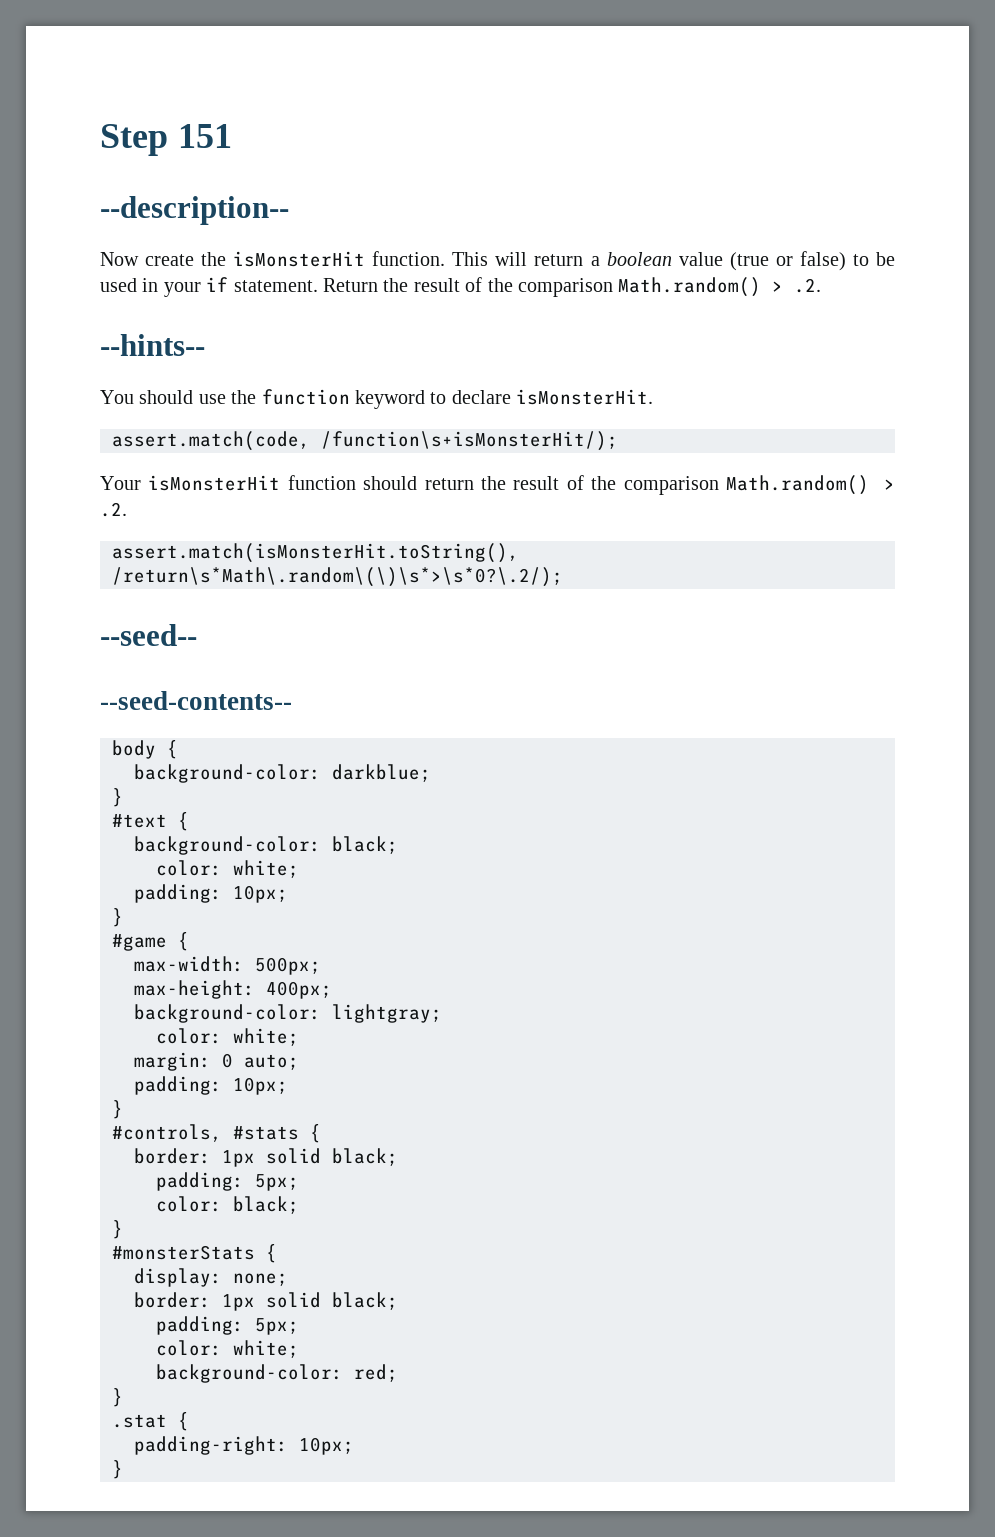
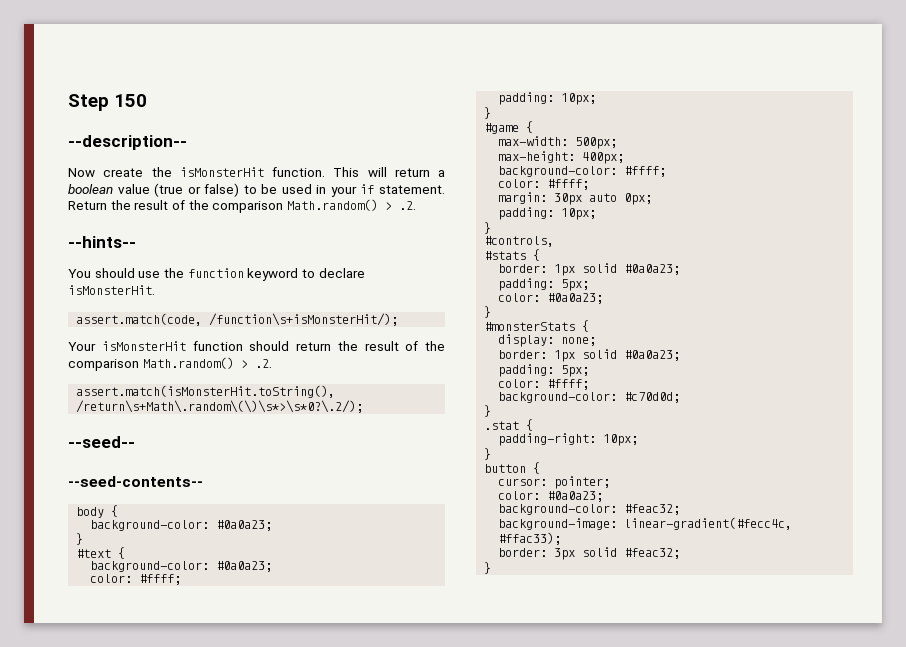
[177,124,232,148] 151 -> [114,94,147,107] 150
[112,567,563,587] /return\s*Math\.random\(\)\s*>\s*0?\.2/); -> [76,400,364,413] /return\s+Math\.random\(\)\s*>\s*0?\.2/);
[332,764,431,782] darkblue; -> [216,520,273,531] #0a0a23;
[332,836,398,854] [156,860,299,878] black; // color: white; -> [216,561,273,572] [90,574,182,585] #0a0a23; // color: #ffff;
[332,1004,442,1023] [156,1028,299,1046] lightgray; // color: white; -> [624,166,667,177] [498,179,590,190] #ffff; // color: #ffff;
[222,1053,299,1070] 0 auto; -> [554,193,653,205] 30px auto 0px;
(222, 1133) none -> (555, 241) //
[332,1148,398,1166] [156,1172,299,1191] [156,1196,299,1214] black; // padding: 5px; // color: black; -> [624,264,681,275] [498,278,590,291] [498,293,604,304] #0a0a23; // padding: 5px; // color: #0a0a23;
[332,1292,398,1310] [156,1316,299,1335] [156,1340,299,1358] [156,1364,398,1383] black; // padding: 5px; // color: white; // background-color: red; -> [624,350,681,361] [498,364,590,377] [498,379,590,390] [498,392,681,403] #0a0a23; // padding: 5px; // color: #ffff; // background-color: #c70d0d;
(123, 1469) none -> [484,462,541,474] [498,476,611,489] [498,491,604,502] [498,504,681,515] [498,517,793,530] [498,532,562,545] [498,547,681,560] [484,562,492,574] // button { // cursor: pointer; // color: #0a0a23; // background-color: #feac32; // background-image: linear-gradient(#fecc4c, #ffac33); // border: 3px solid #feac32; // }

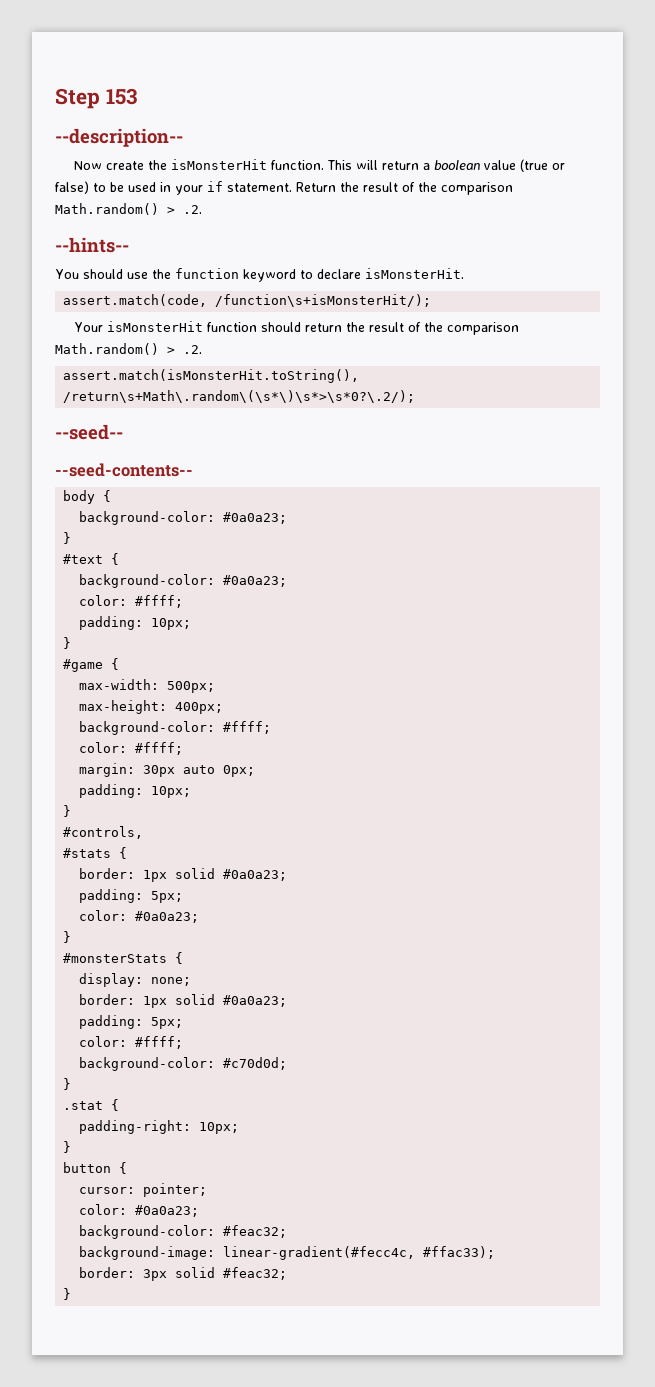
[114,94,147,107] 150 -> [105,88,137,105] 153
[76,400,364,413] /return\s+Math\.random\(\)\s*>\s*0?\.2/); -> [63,390,416,403] /return\s+Math\.random\(\s*\)\s*>\s*0?\.2/);

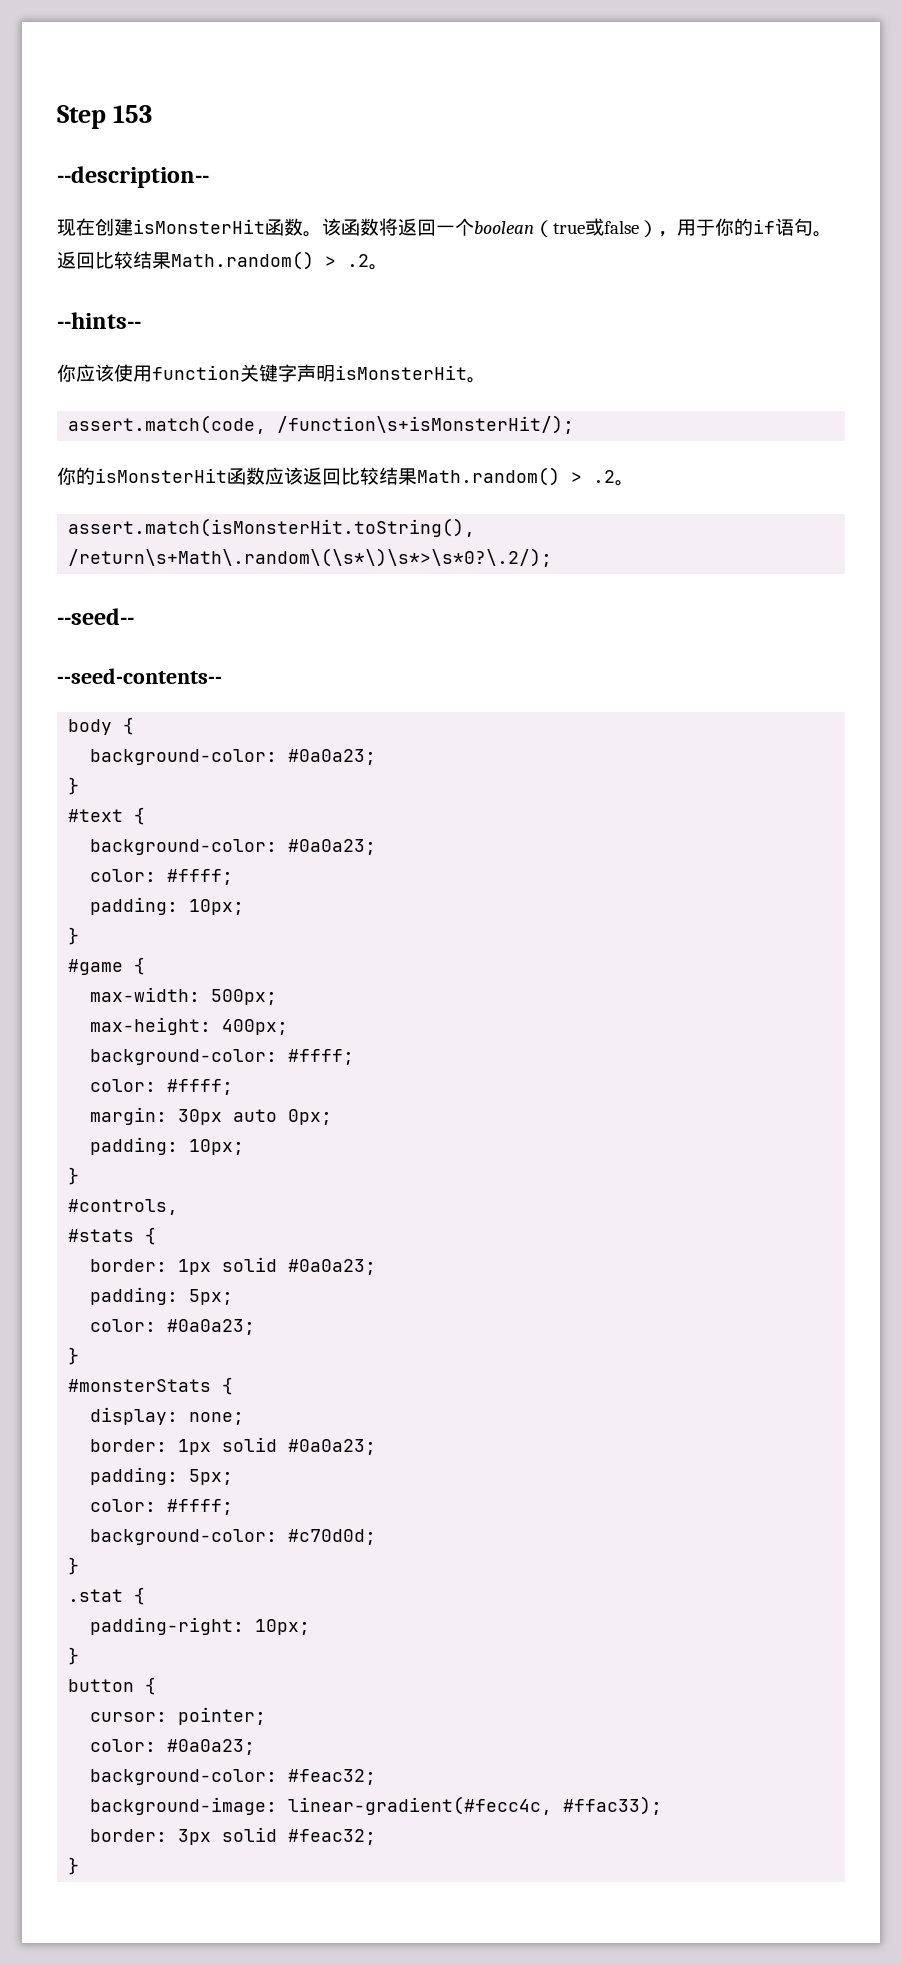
[74,159,566,172] [55,181,513,195] [55,203,202,215] Now create the isMonsterHit function. This will return a boolean value (true or false) to be used in your if statement. Return the result of the comparison Math.random() > .2. -> [57,218,832,237] [57,251,388,270] 现在创建isMonsterHit函数。该函数将返回一个boolean（true或false），用于你的if语句。返回比较结果Math.random() > .2。
[55,268,464,282] [63,294,432,307] [74,321,520,335] [55,343,202,355] You should use the function keyword to declare isMonsterHit. // assert.match(code, /function\s+isMonsterHit/); // Your isMonsterHit function should return the result of the comparison Math.random() > .2. -> [57,364,486,383] [68,415,575,434] [57,467,634,486] 你应该使用function关键字声明isMonsterHit。 // assert.match(code, /function\s+isMonsterHit/); // 你的isMonsterHit函数应该返回比较结果Math.random() > .2。

